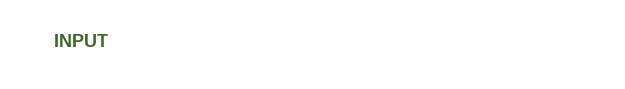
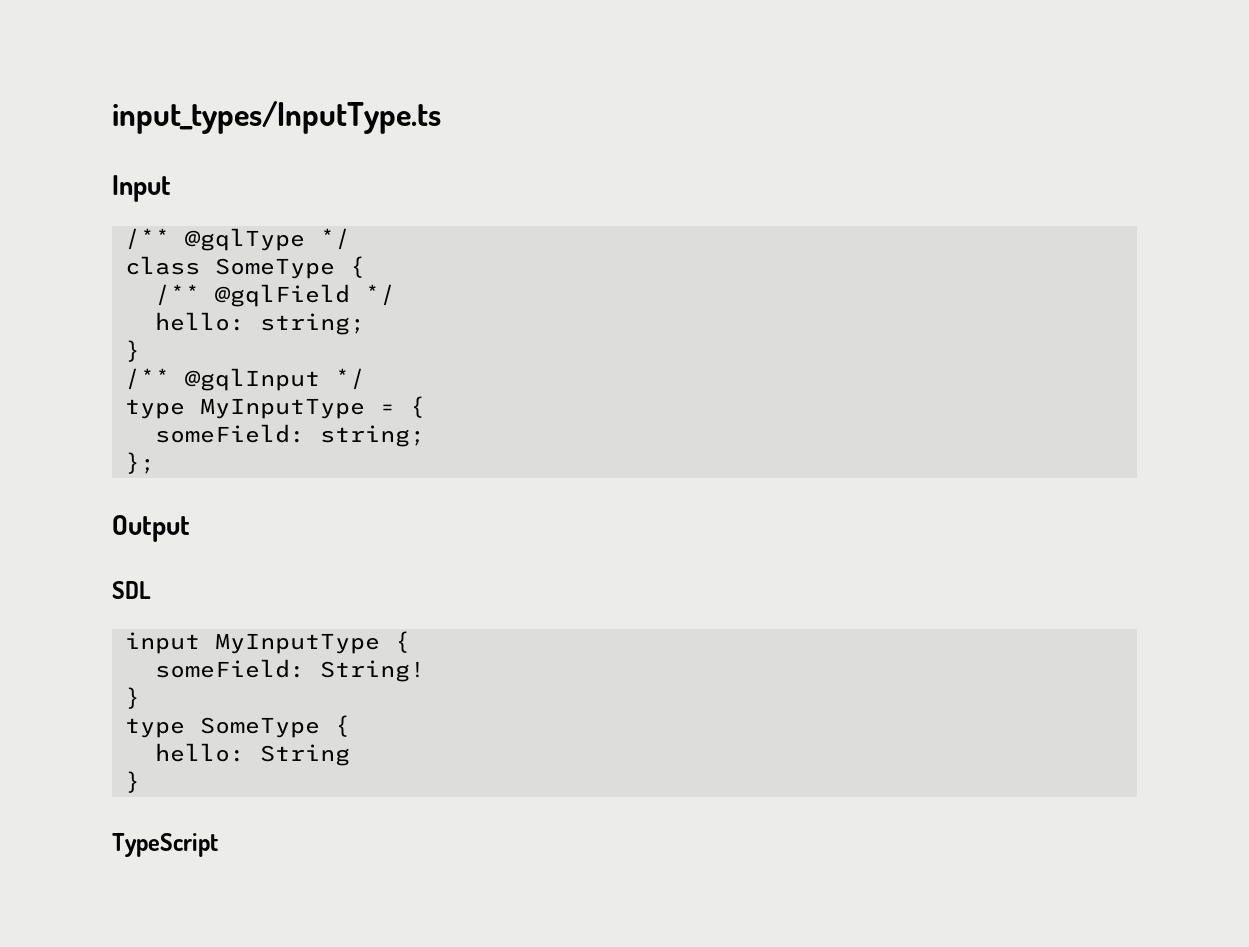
[54,34,108,47] INPUT -> [112,101,441,134] [112,175,171,202] [125,228,351,251] [125,256,366,279] [155,284,396,307] [155,312,366,335] [125,340,141,362] [125,368,366,391] [125,396,426,419] [155,424,426,447] [125,452,156,474] [112,515,190,542] [112,581,151,599] [125,631,411,654] [155,659,426,682] [125,687,141,709] [125,715,351,738] [155,743,351,766] [125,771,141,793] [112,833,218,857] input_types/InputType.ts // Input // /** @gqlType */ // class SomeType { // /** @gqlField */ // hello: string; // } // /** @gqlInput */ // type MyInputType = { // someField: string; // }; // Output // SDL // input MyInputType { // someField: String! // } // type SomeType { // hello: String // } // TypeScript

